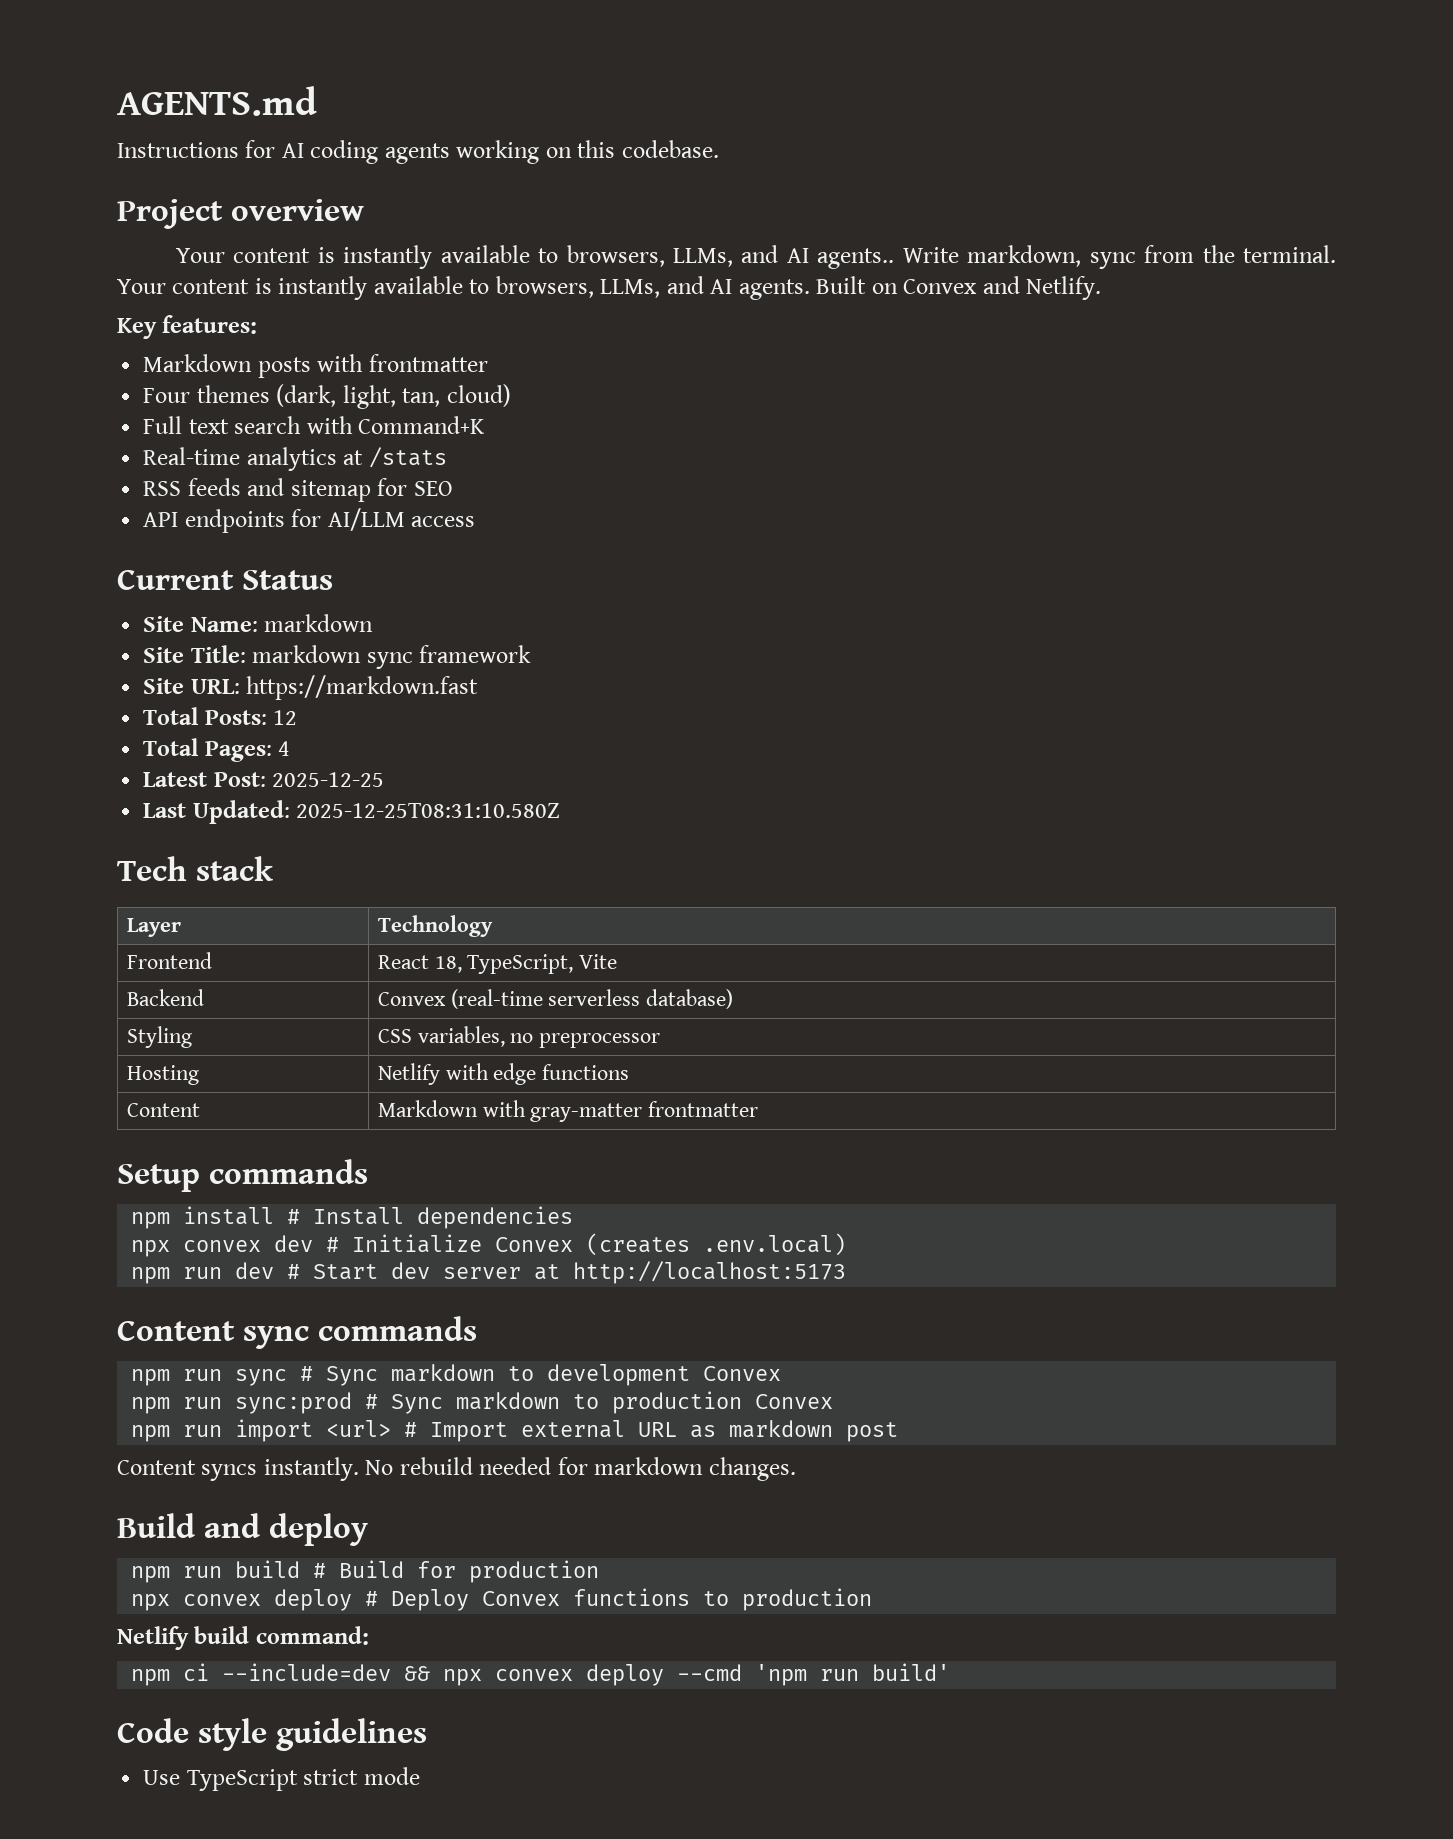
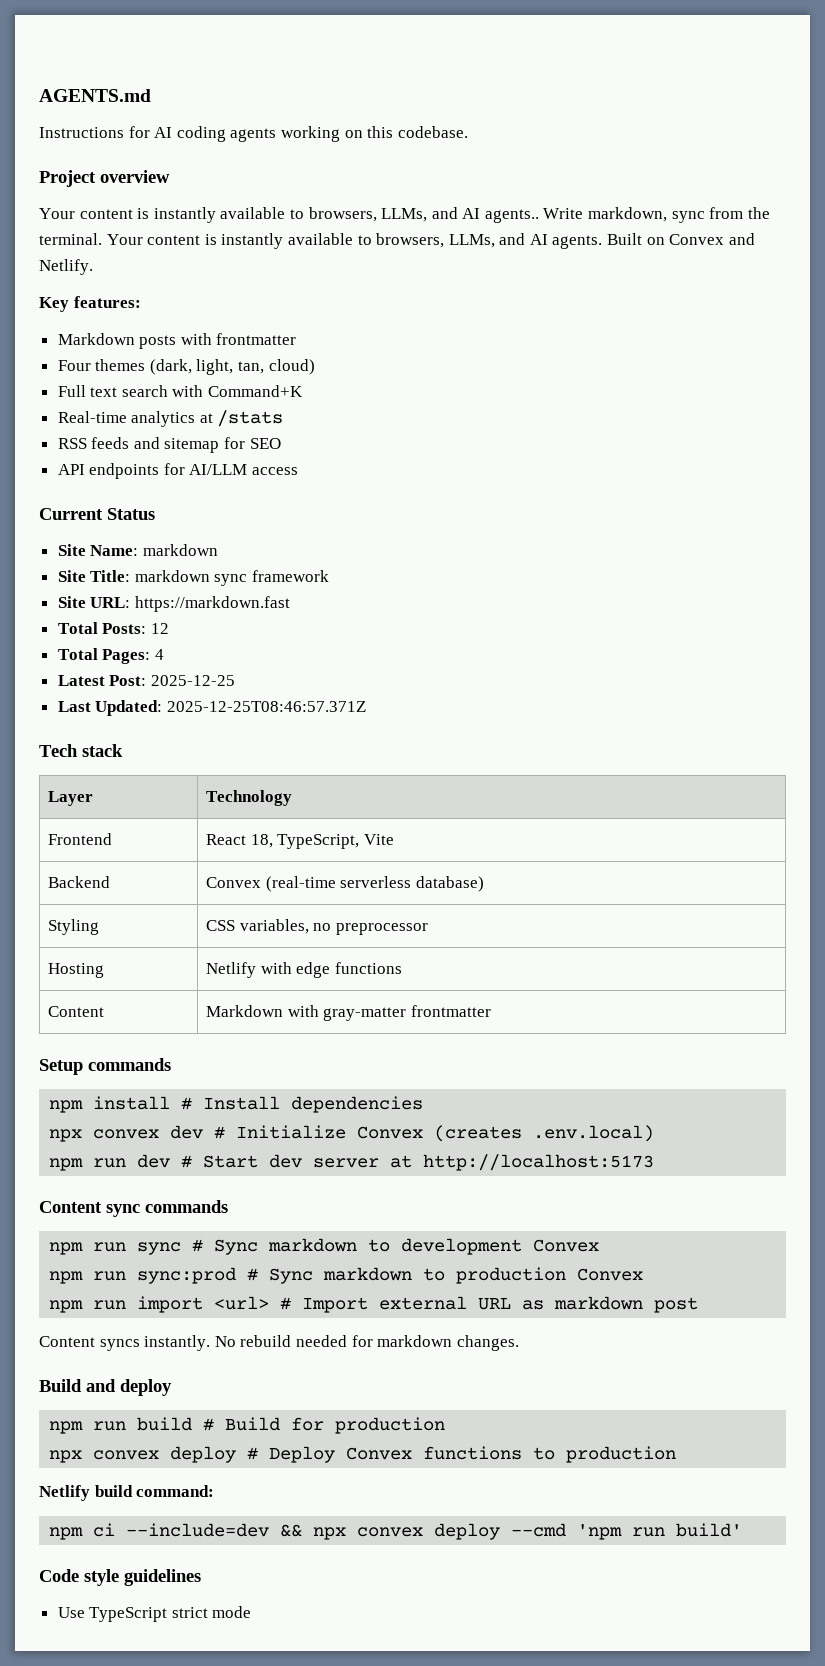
[296,803,561,818] 2025-12-25T08:31:10.580Z -> [166,701,366,712] 2025-12-25T08:46:57.371Z

